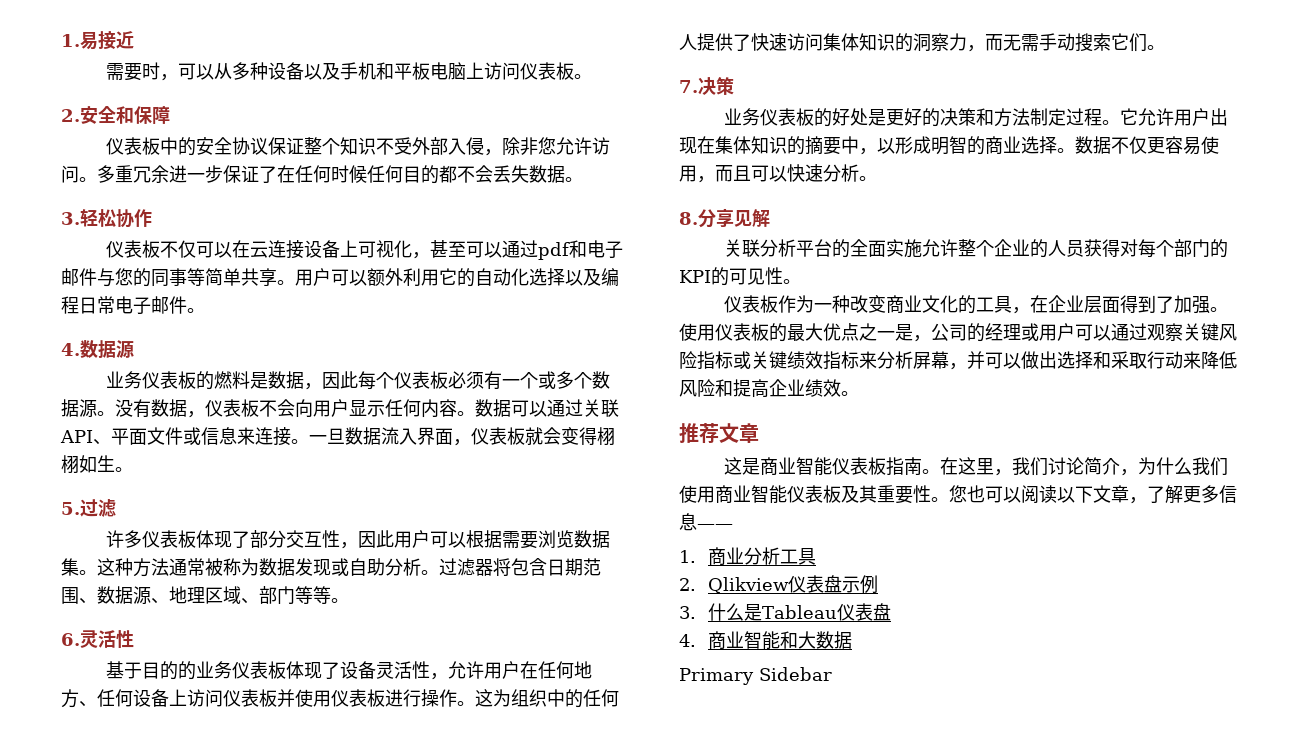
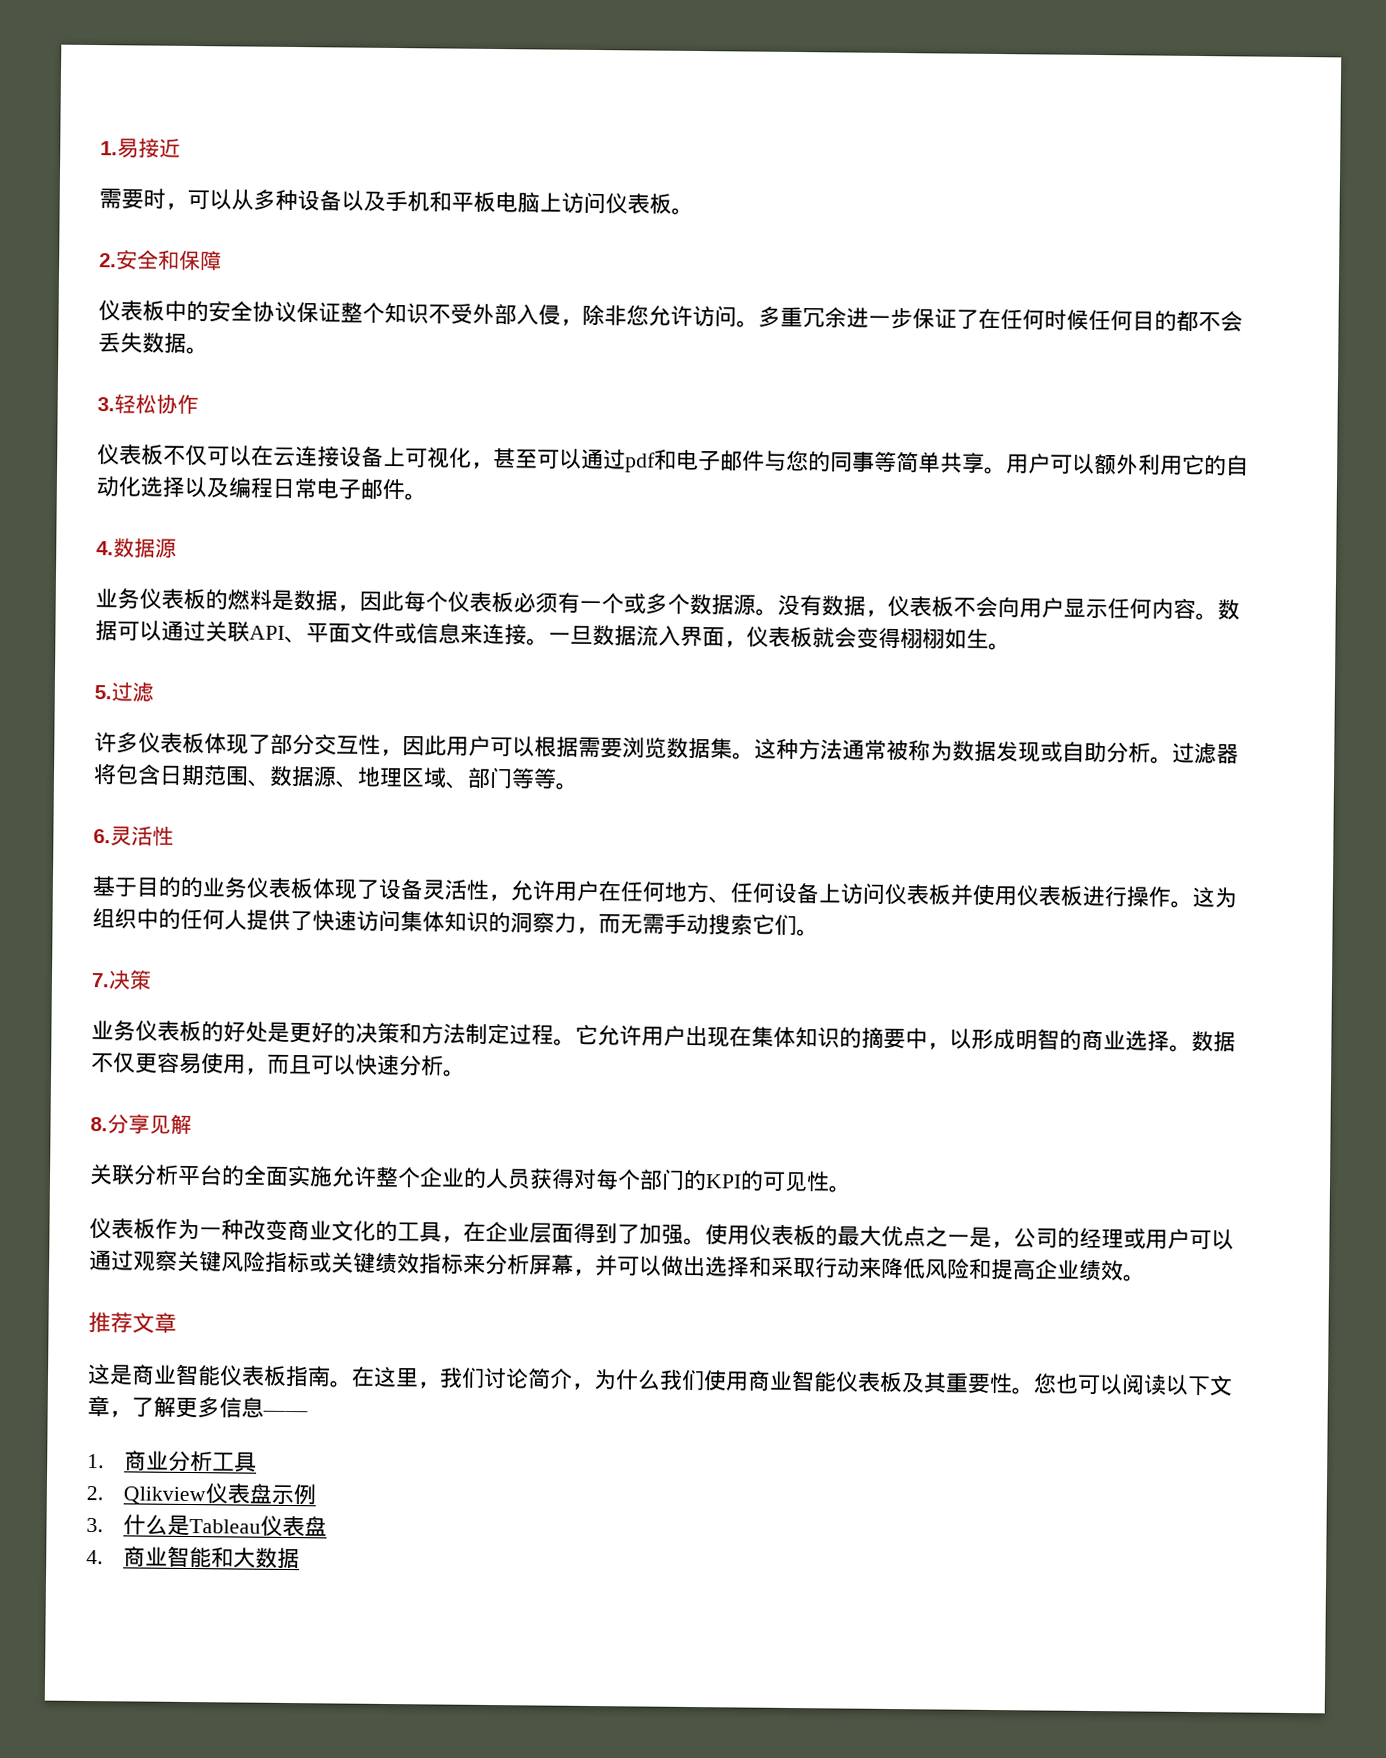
[679,667,832,685] // Primary Sidebar -> (301, 1558) none

